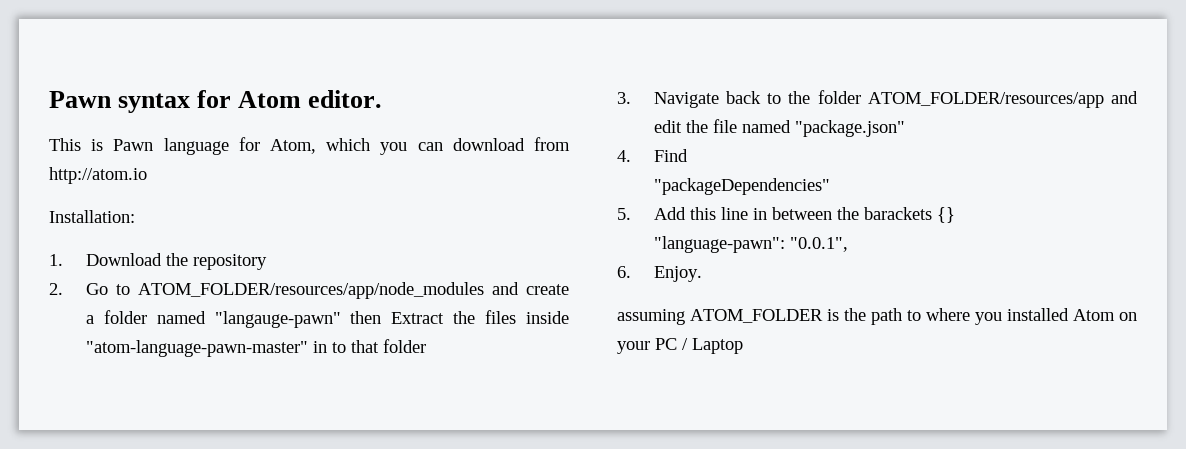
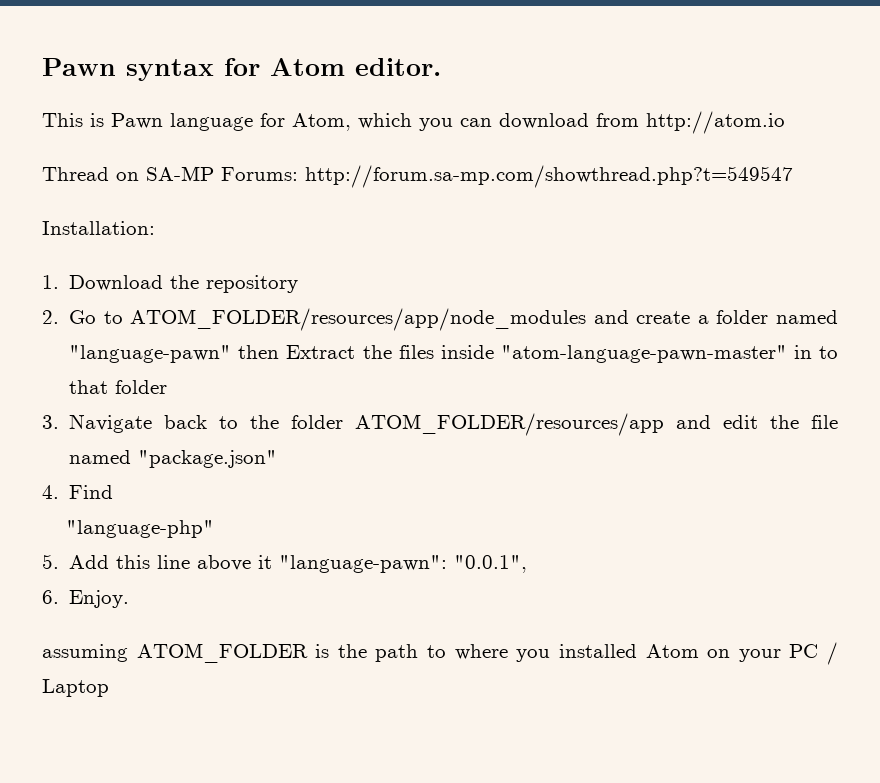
(147, 175) none -> [42,165,793,188] // Thread on SA-MP Forums: http://forum.sa-mp.com/showthread.php?t=549547
[214,311,341,328] "langauge-pawn" -> [69,345,232,363] "language-pawn"
[653,178,830,195] "packageDependencies" -> [65,520,214,538] "language-php"
[752,207,955,223] in between the barackets {} // -> [197,555,273,571] above it

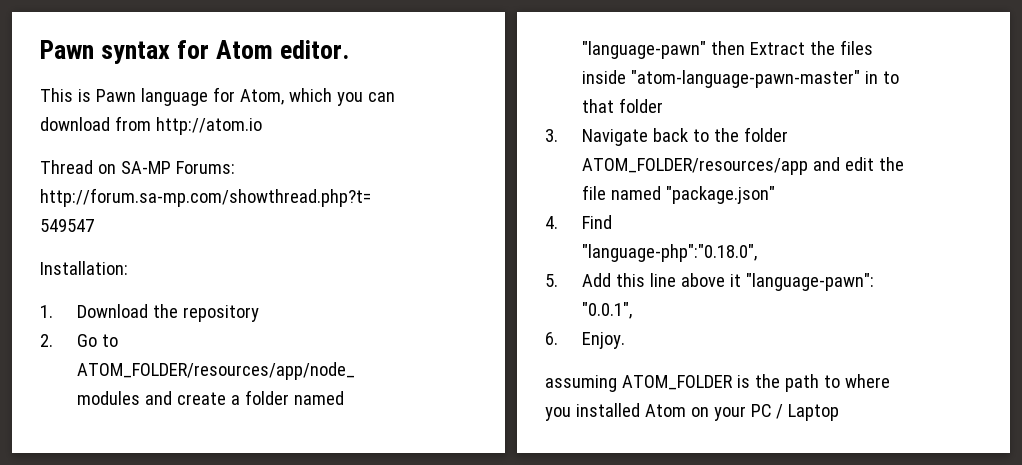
[65,520,214,538] "language-php" -> [581,244,757,262] "language-php":"0.18.0",

